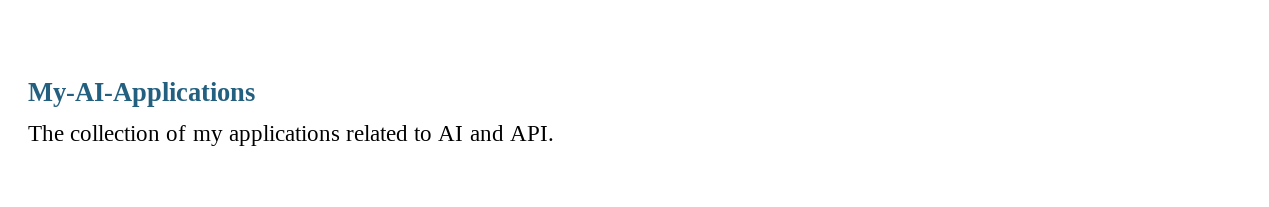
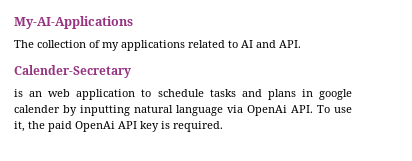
(554, 133) none -> [14,65,131,78] [14,89,352,100] [14,105,352,116] [14,121,223,132] // Calender-Secretary // is an web application to schedule tasks and plans in google calender by inputting natural language via OpenAi API. To use it, the paid OpenAi API key is required.

